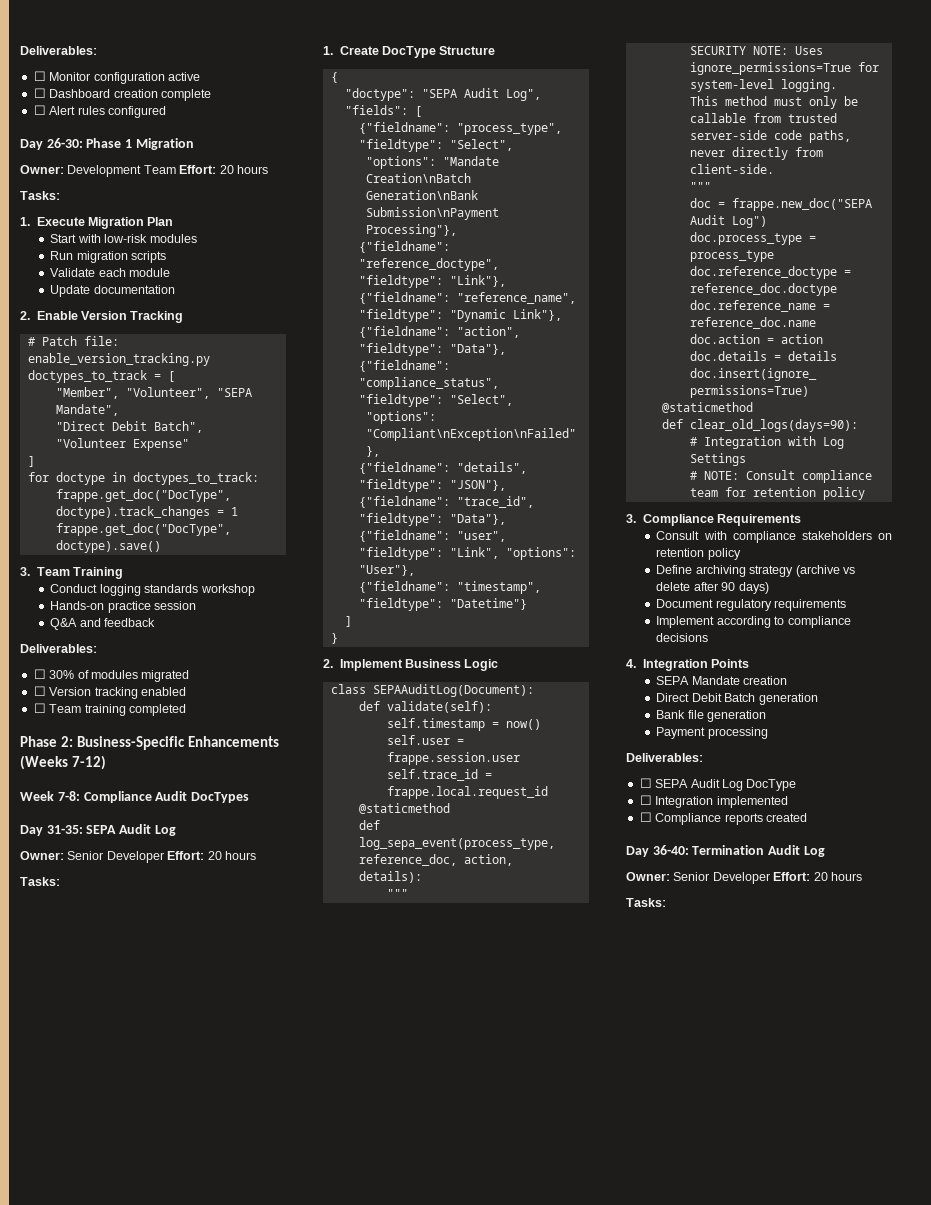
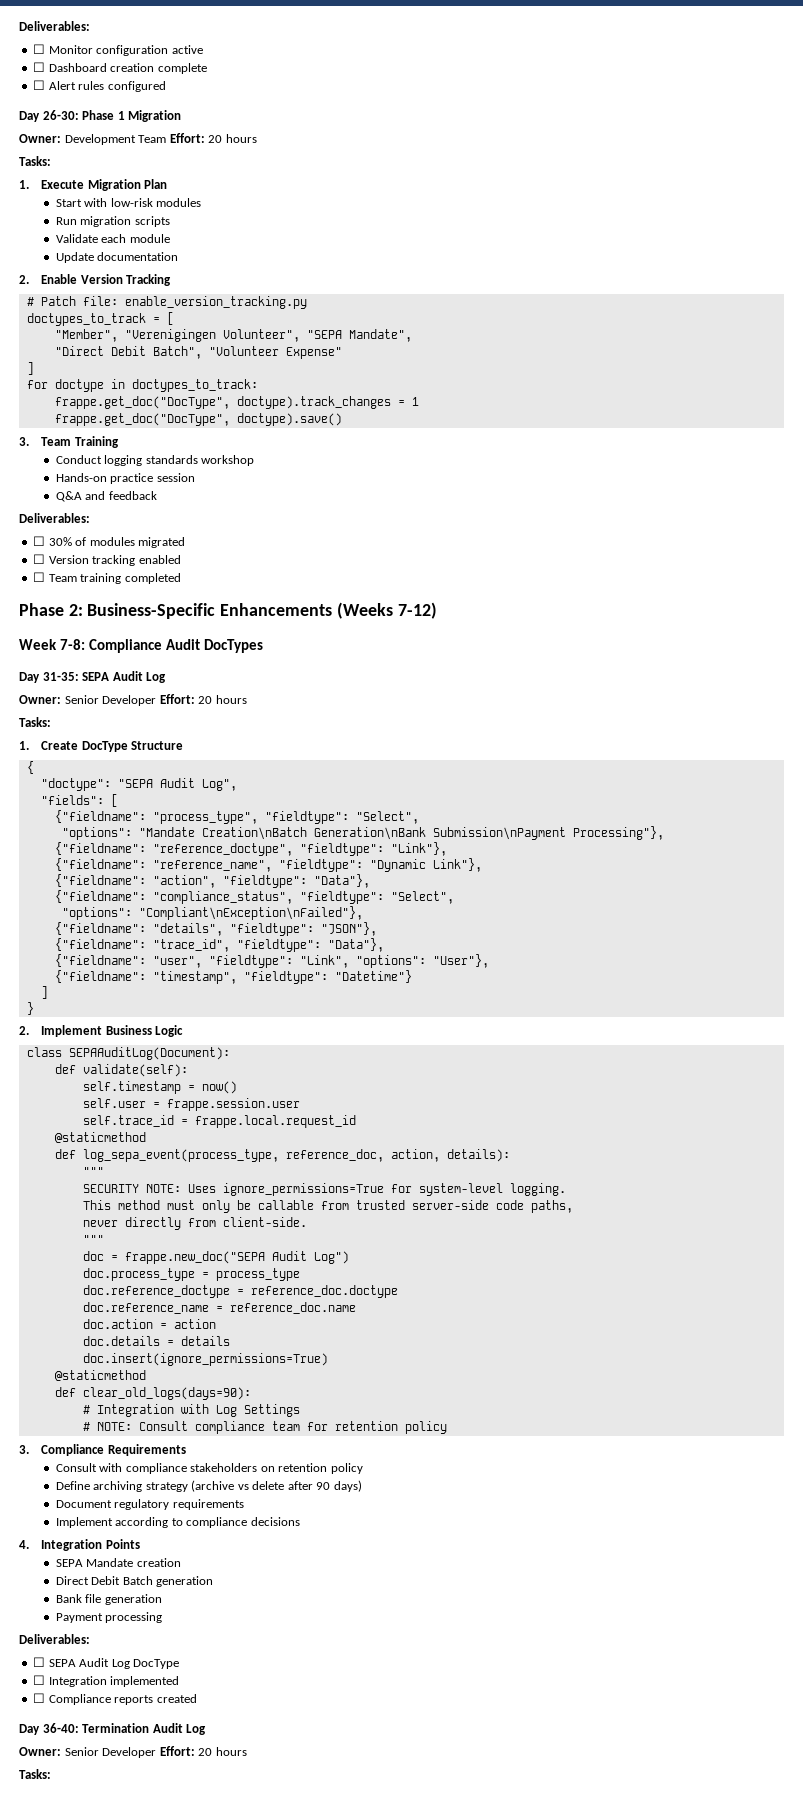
[125,387,210,399] "Volunteer", -> [124,329,300,342] "Verenigingen Volunteer",

